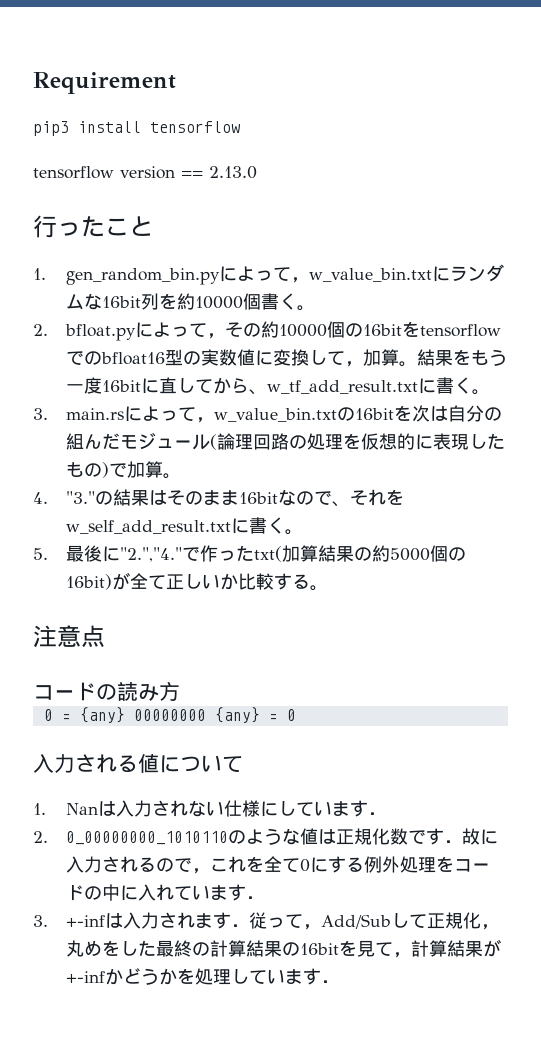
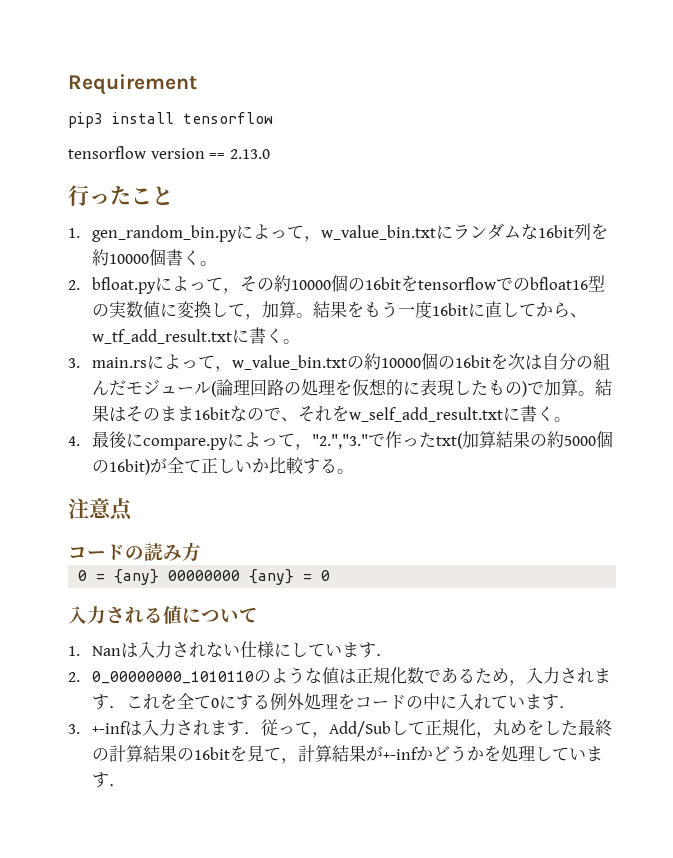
(356, 414) none -> [363,353,455,370] 約10000個の
[33,491,114,505] // 4. "3."の -> (595, 393) none
[33,545,183,562] 5.最後に"2.","4." -> [68,431,368,450] 4.最後にcompare.pyによって，"2.","3."
[426,828,499,845] [66,856,211,874] す．故に入力されるので， -> [440,667,611,686] [91,694,126,710] あるため，入力されます．

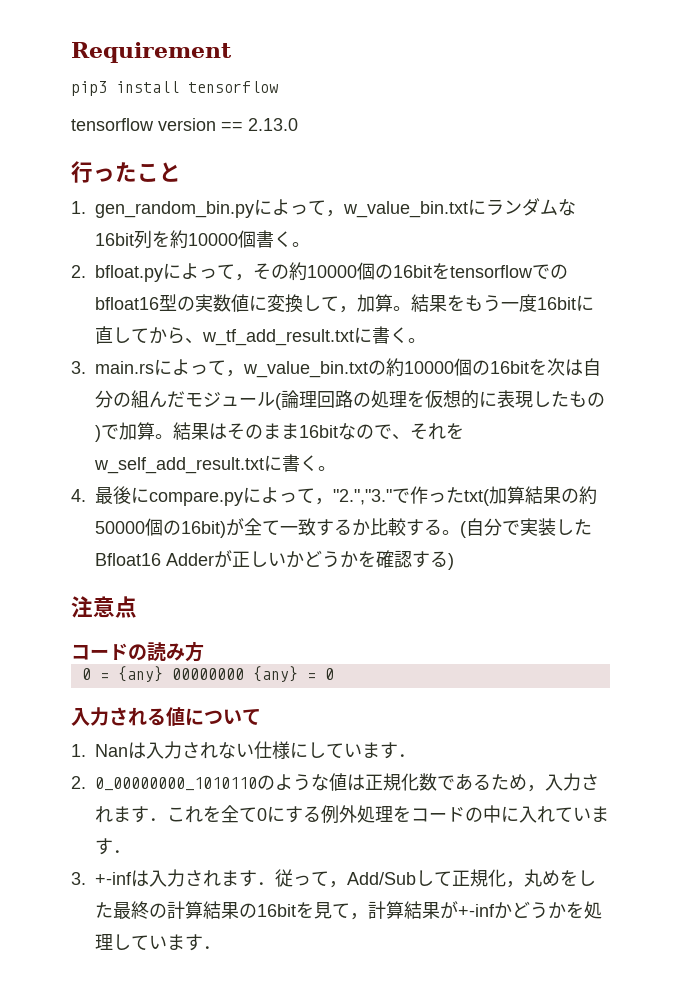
[563,436,596,446] 5000 -> [95,521,145,534] 50000
[200,457,252,473] 正しい -> [280,518,352,536] 一致する
(354, 471) none -> [460,518,592,538] [95,550,454,570] (自分で実装したBfloat16 Adderが正しいかどうかを確認する)

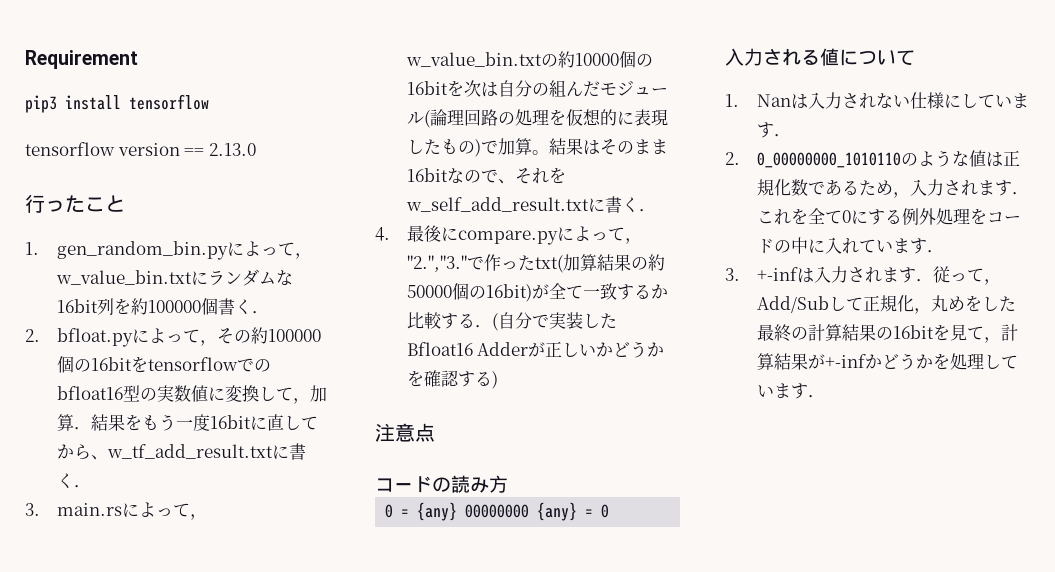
[188,230,310,248] 10000個書く。 -> [147,298,269,315] 100000個書く．
[307,265,357,278] 10000 -> [267,329,321,342] 100000
[393,306,411,311] 。 -> [73,427,91,430] ．
[408,338,426,343] 。 -> [73,485,91,488] ．
[318,466,336,471] 。 -> [638,209,656,212] ．
[442,530,460,535] 。 -> [474,325,492,328] ．

